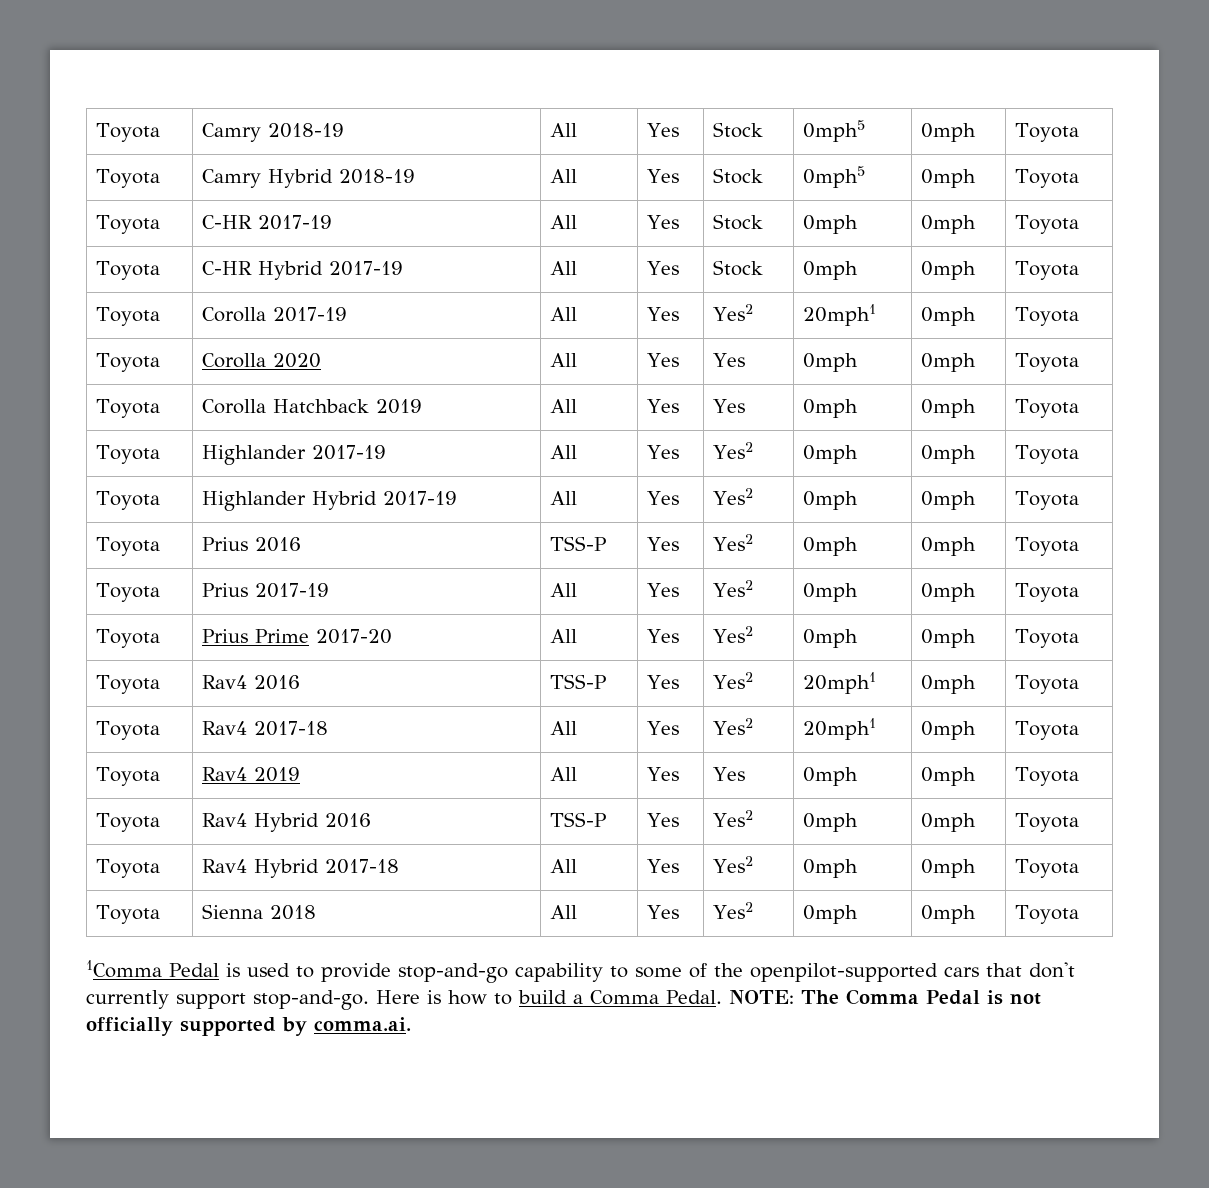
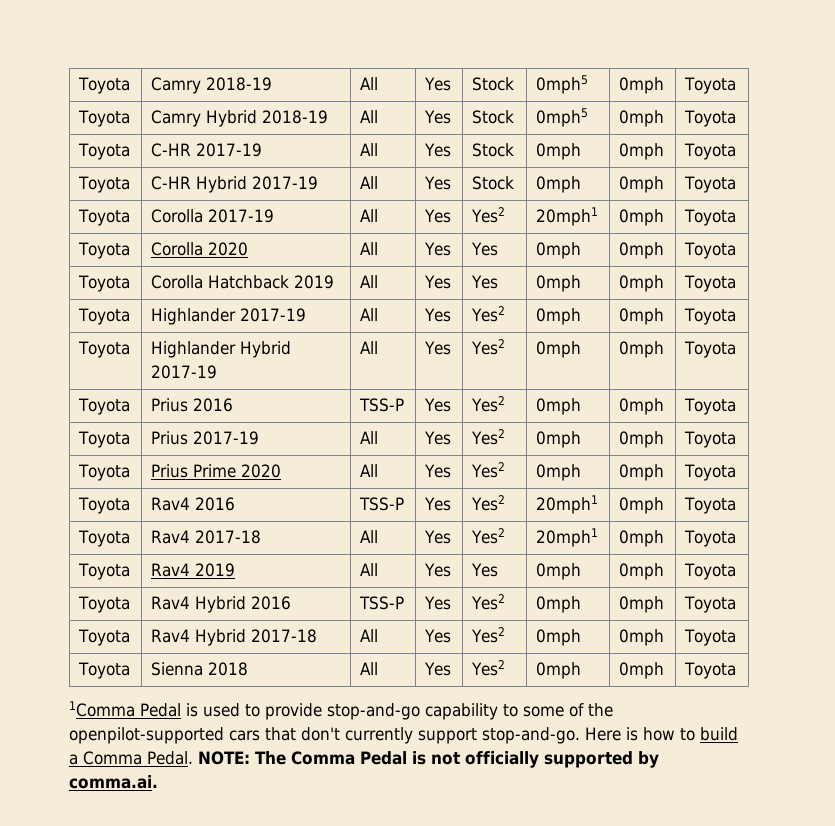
[315,629,392,644] 2017-20 -> [241,464,282,478] 2020

